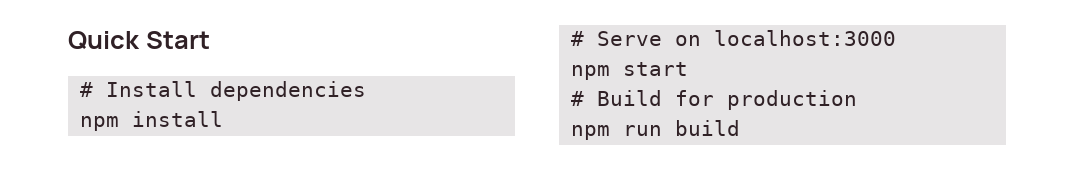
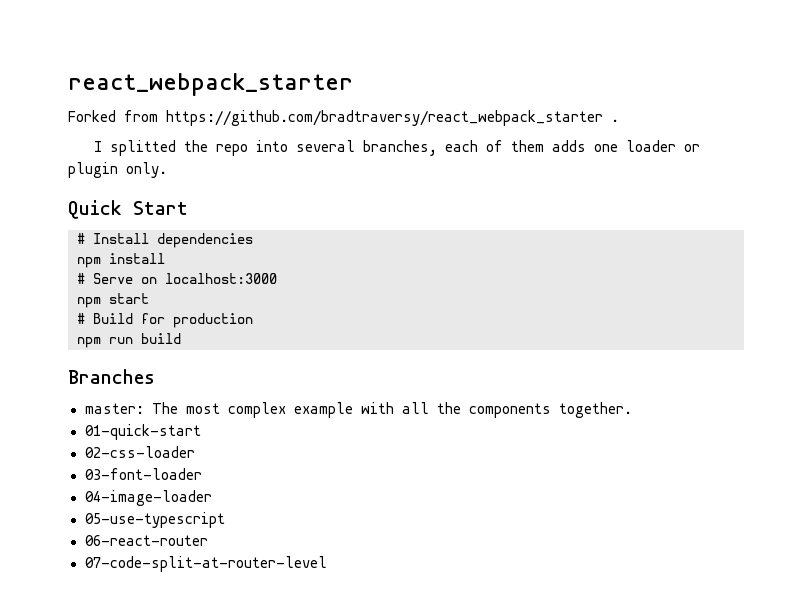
(68, 40) none -> [68,73,353,96] [68,110,619,126] [94,140,701,156] [68,162,167,178] react_webpack_starter // Forked from https://github.com/bradtraversy/react_webpack_starter . // I splitted the repo into several branches, each of them adds one loader or plugin only. //
(741, 128) none -> [68,369,155,384] [84,402,632,418] [84,424,201,440] [84,446,195,458] [84,468,202,480] [84,490,212,506] [84,512,225,528] [84,535,208,546] [84,556,327,572] // Branches // master: The most complex example with all the components together. // 01-quick-start // 02-css-loader // 03-font-loader // 04-image-loader // 05-use-typescript // 06-react-router // 07-code-split-at-router-level

